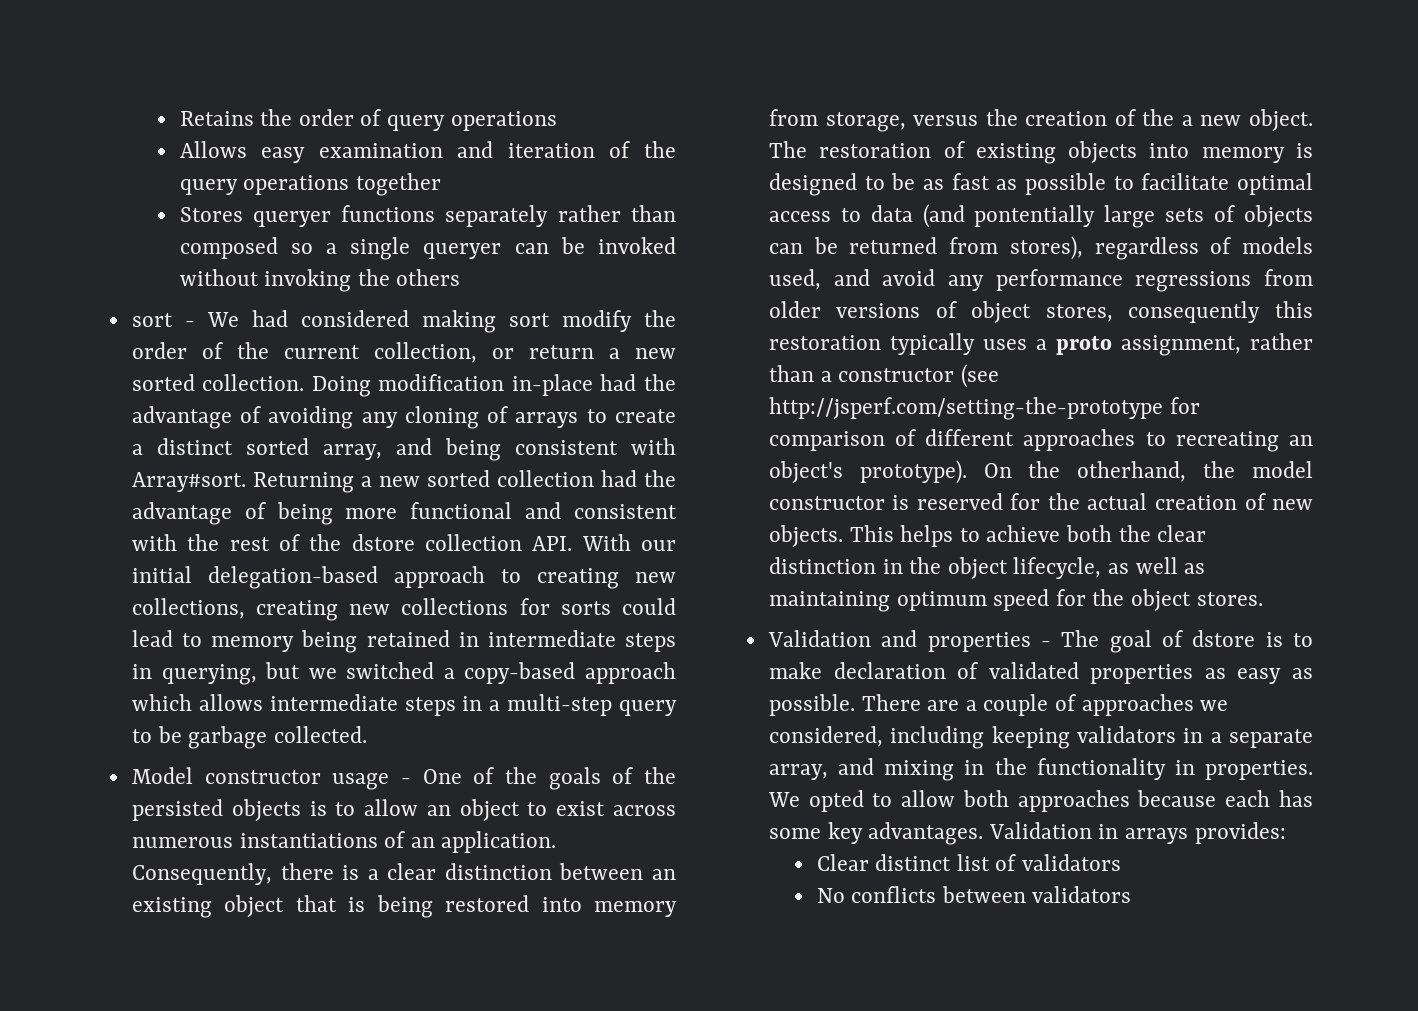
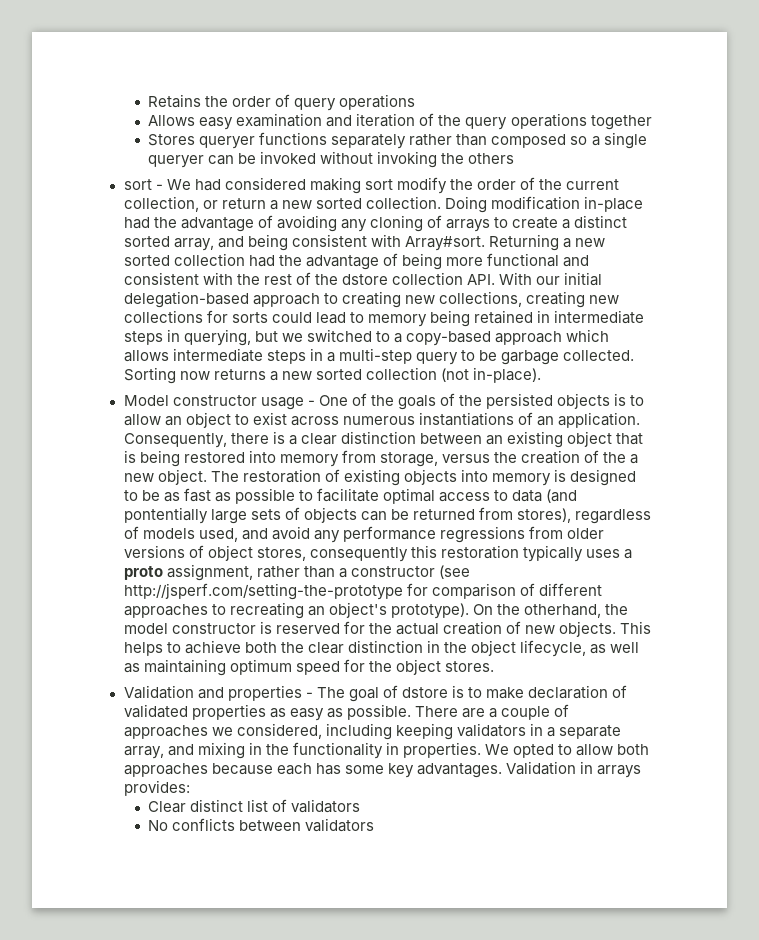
(435, 670) none -> [375,331,390,342] to
(367, 734) none -> [123,367,541,384] Sorting now returns a new sorted collection (not in-place).

